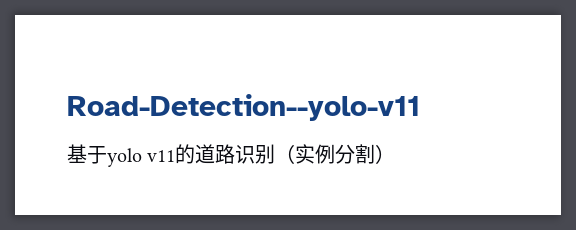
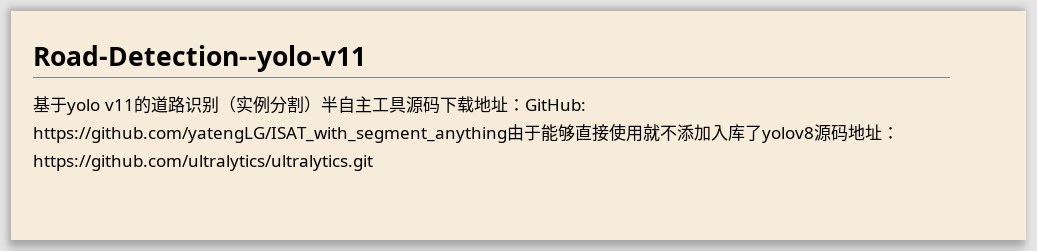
(396, 154) none -> [320,96,586,114] [33,123,899,143] [33,155,373,171] 半自主工具源码下载地址：GitHub: https://github.com/yatengLG/ISAT_with_segment_anything由于能够直接使用就不添加入库了yolov8源码地址：https://github.com/ultralytics/ultralytics.git

